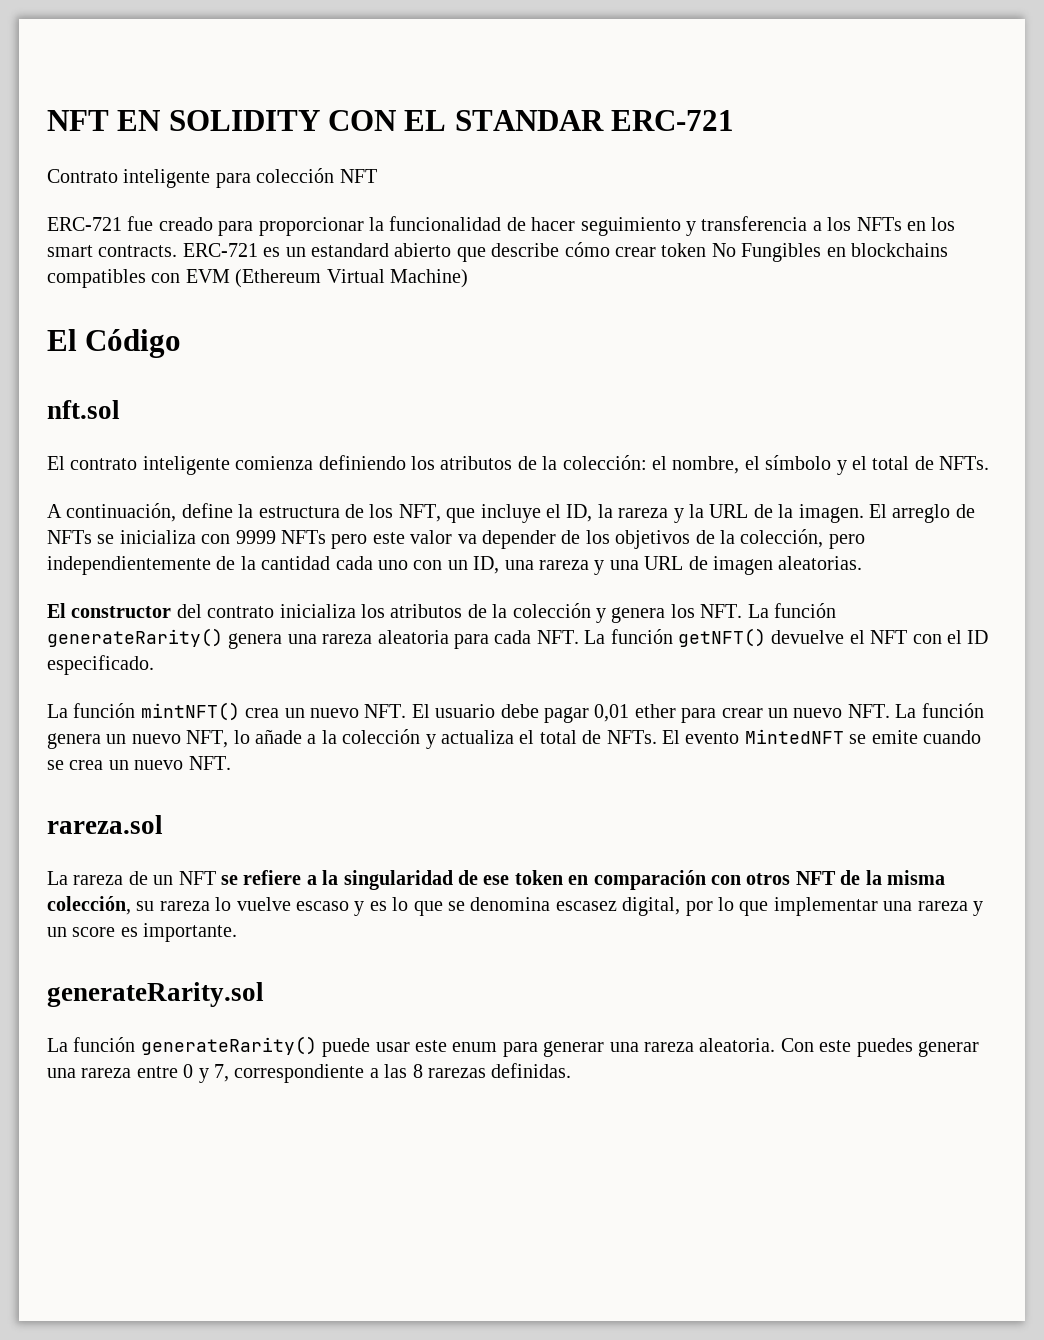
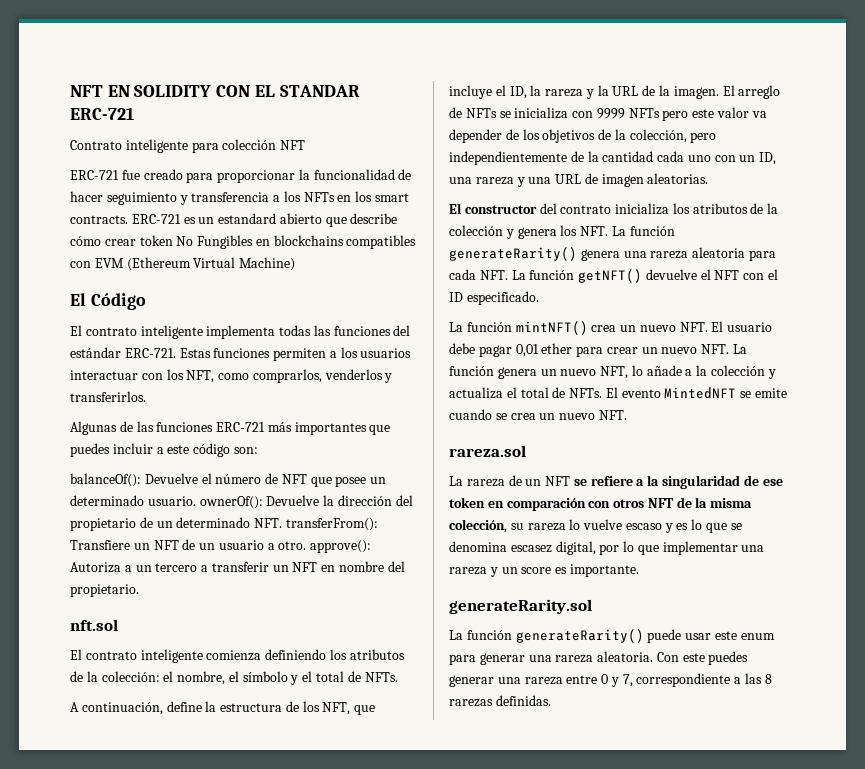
(182, 343) none -> [70,325,411,339] [70,347,412,361] [70,369,393,383] [70,391,146,402] [70,421,391,435] [70,443,258,457] [70,473,387,487] [70,495,413,509] [70,517,378,531] [70,539,372,553] [70,561,405,573] [70,584,139,597] // El contrato inteligente implementa todas las funciones del estándar ERC-721. Estas funciones permiten a los usuarios interactuar con los NFT, como comprarlos, venderlos y transferirlos. // Algunas de las funciones ERC-721 más importantes que puedes incluir a este código son: // balanceOf(): Devuelve el número de NFT que posee un determinado usuario. ownerOf(): Devuelve la dirección del propietario de un determinado NFT. transferFrom(): Transfiere un NFT de un usuario a otro. approve(): Autoriza a un tercero a transferir un NFT en nombre del propietario.

